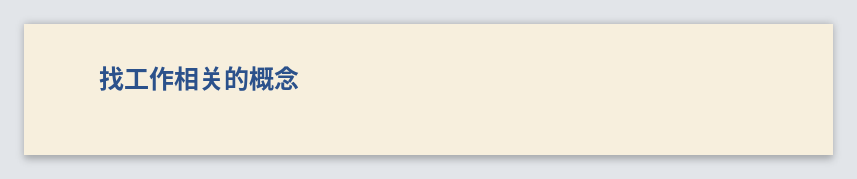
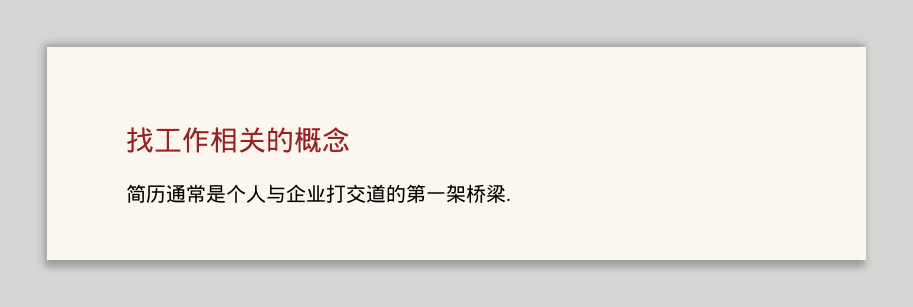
(299, 78) none -> [126,184,511,203] // 简历通常是个人与企业打交道的第一架桥梁.

